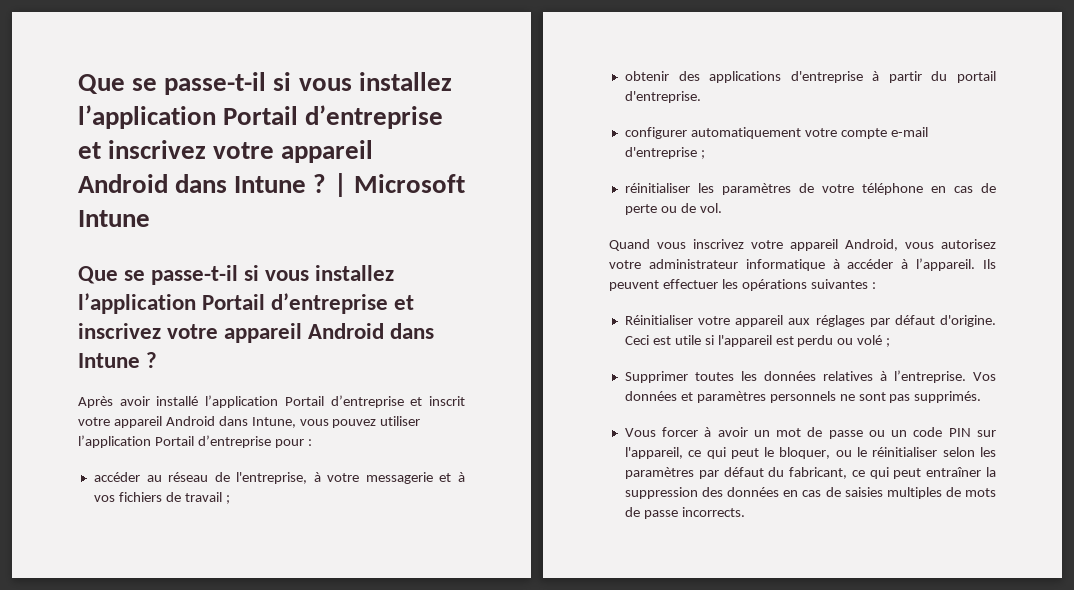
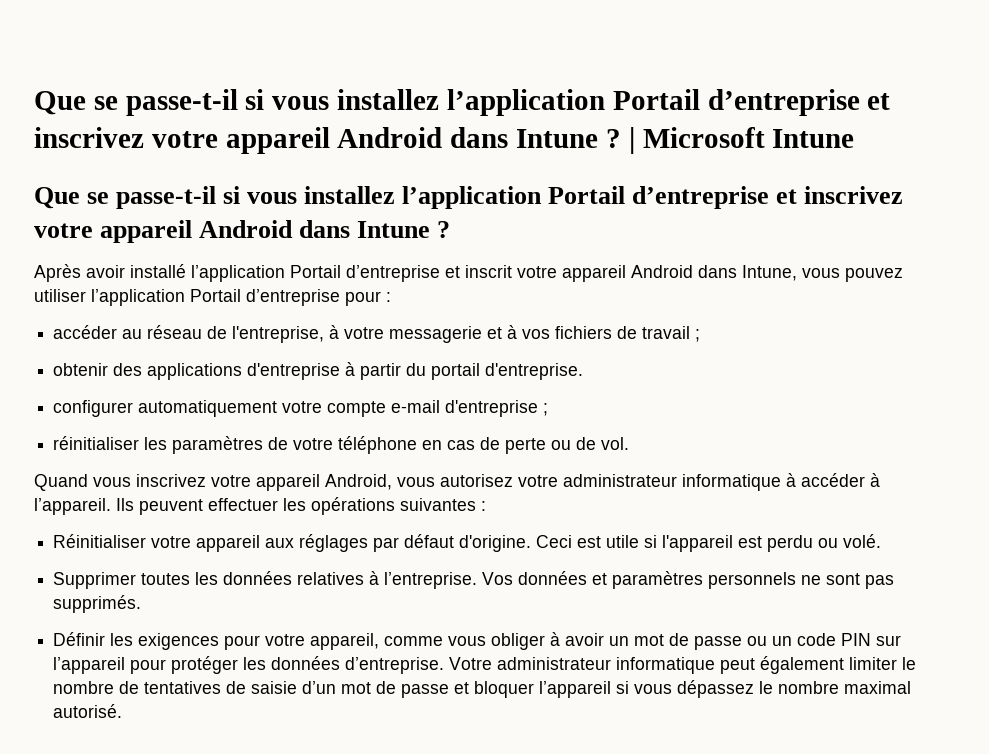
[857,335,891,347] volé ; -> [843,534,882,548] volé.
[624,427,699,437] Vous forcer -> [53,632,546,650] Définir les exigences pour votre appareil, comme vous obliger
[624,447,996,459] [624,467,996,479] [624,487,996,499] [624,507,745,519] l'appareil, ce qui peut le bloquer, ou le réinitialiser selon les paramètres par défaut du fabricant, ce qui peut entraîner la suppression des données en cas de saisies multiples de mots de passe incorrects. -> [53,656,917,674] [53,680,912,698] [53,704,123,718] l’appareil pour protéger les données d’entreprise. Votre administrateur informatique peut également limiter le nombre de tentatives de saisie d’un mot de passe et bloquer l’appareil si vous dépassez le nombre maximal autorisé.

